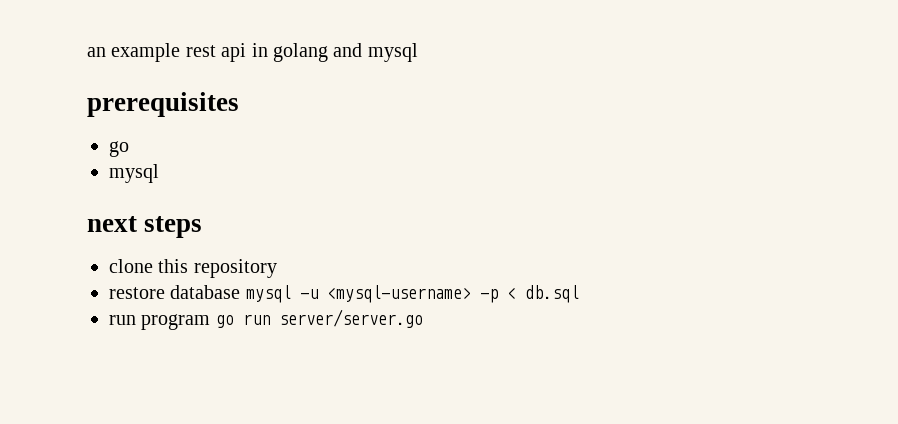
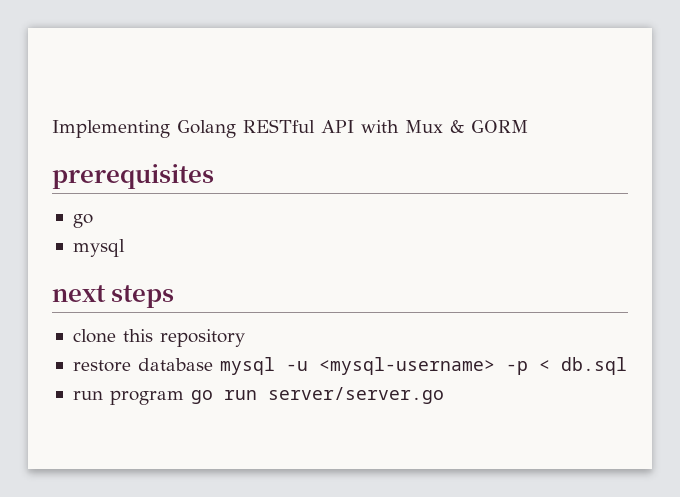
[87,43,418,62] an example rest api in golang and mysql -> [52,119,528,138] Implementing Golang RESTful API with Mux & GORM

